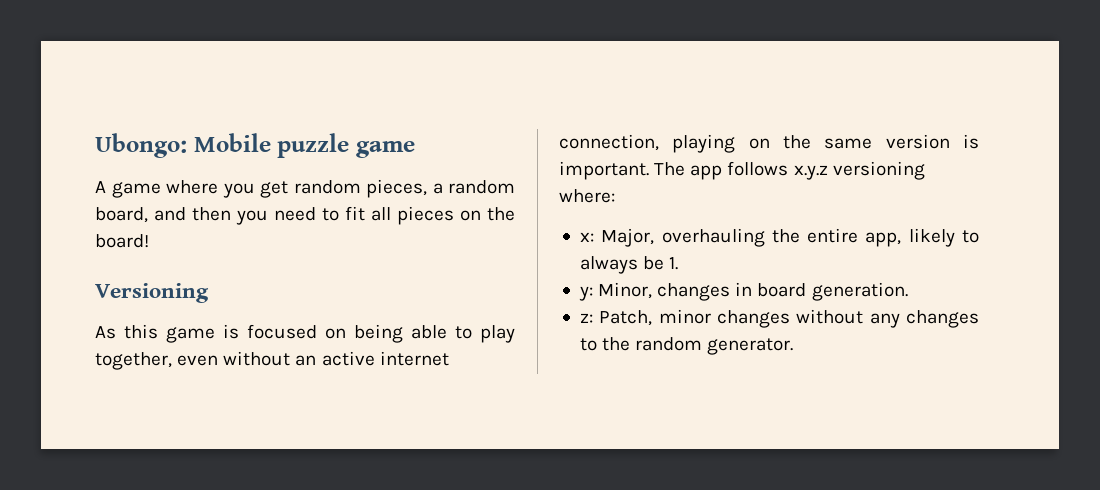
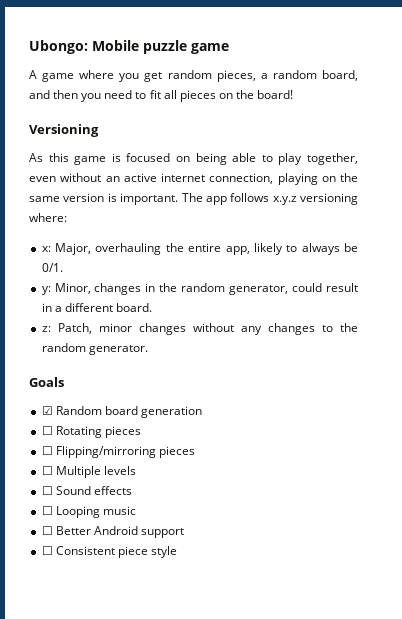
[669,257,679,270] 1. -> [41,263,63,272] 0/1.
[757,282,908,301] board generation. -> [159,283,358,295] [41,303,152,312] the random generator, could result in a different board.
(794, 346) none -> [29,377,64,387] [41,406,202,418] [41,426,141,438] [41,446,195,458] [41,466,136,478] [41,486,132,495] [41,506,136,518] [41,526,184,538] [41,546,177,558] // Goals // ☑ Random board generation // ☐ Rotating pieces // ☐ Flipping/mirroring pieces // ☐ Multiple levels // ☐ Sound effects // ☐ Looping music // ☐ Better Android support // ☐ Consistent piece style

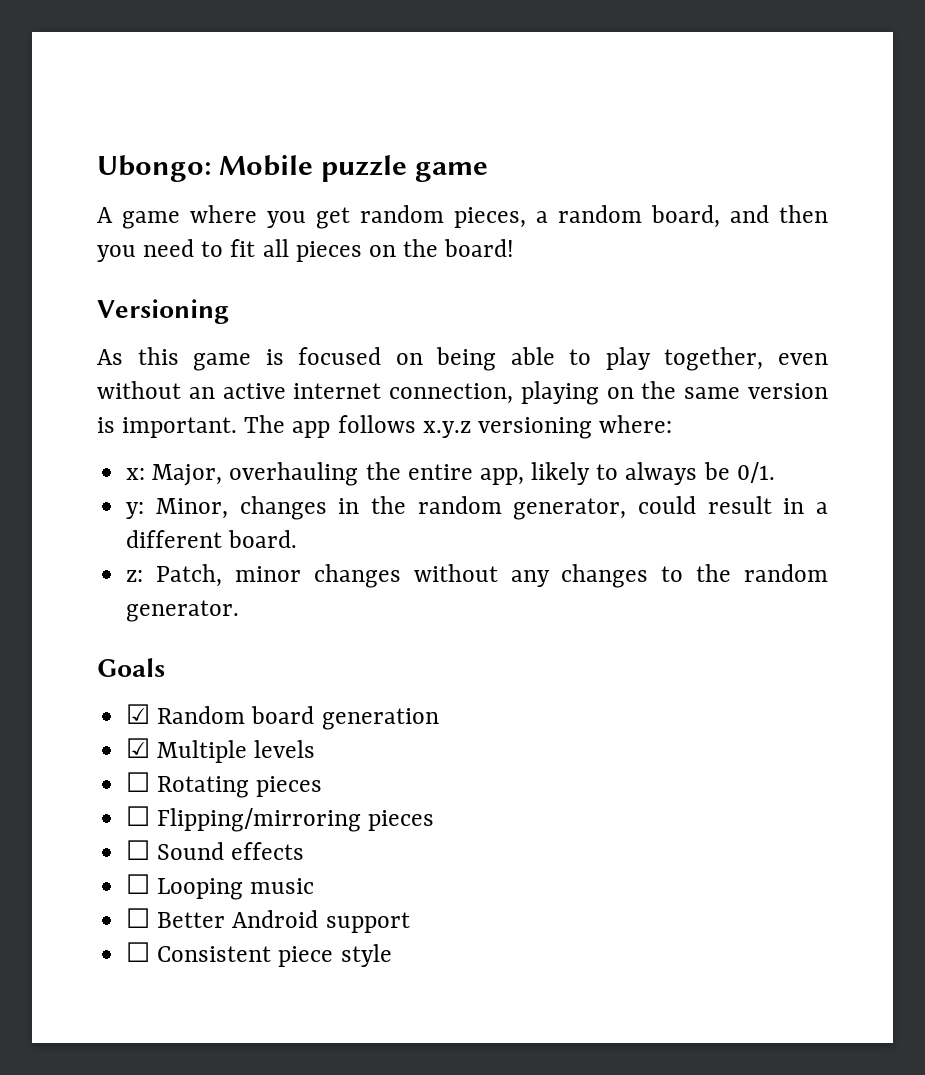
(202, 412) none -> [126,738,316,763] // ☑ Multiple levels
[41,466,136,478] // ☐ Multiple levels -> (435, 820) none

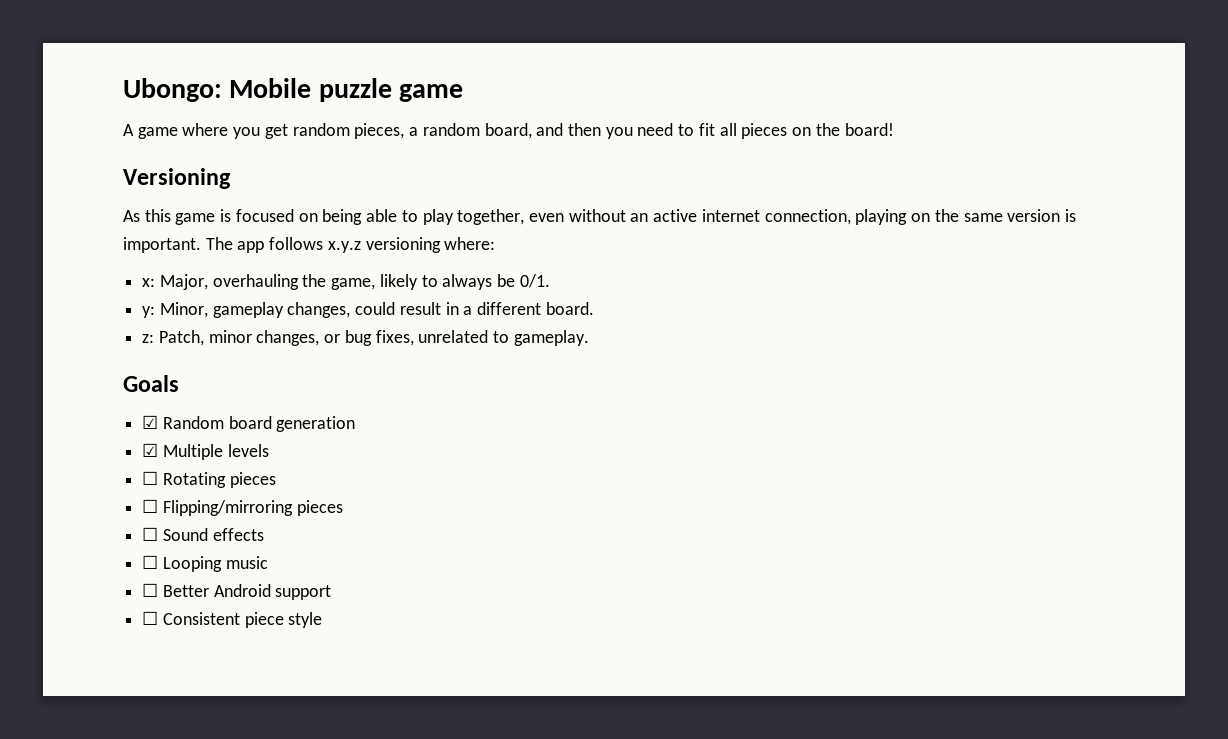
[407,464,524,485] entire app, -> [331,278,376,290] game,
[239,496,627,520] changes in the random generator, -> [212,302,351,318] gameplay changes,
[313,564,829,588] [126,600,240,622] changes without any changes to the random generator. -> [256,330,589,346] changes, or bug fixes, unrelated to gameplay.

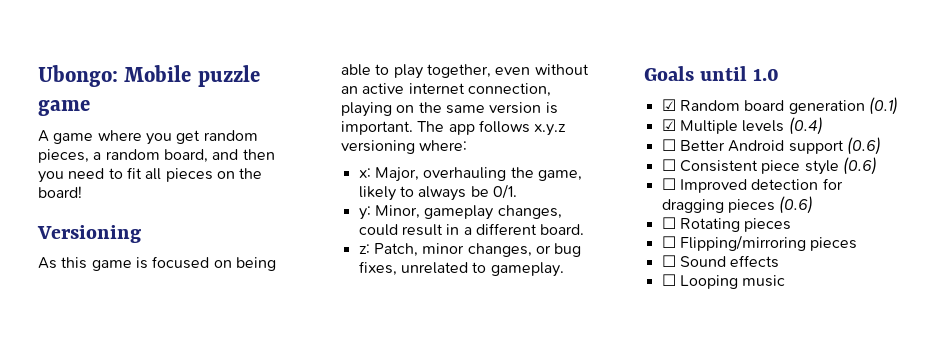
(179, 383) none -> [700,66,780,81] until 1.0
(356, 424) none -> [868,97,898,115] (0.1)
(269, 450) none -> [788,117,823,135] [661,137,881,155] [661,157,877,175] [661,178,843,193] [661,196,814,214] (0.4) // ☐ Better Android support (0.6) // ☐ Consistent piece style (0.6) // ☐ Improved detection for dragging pieces (0.6)
[142,583,332,600] [142,611,323,628] // ☐ Better Android support // ☐ Consistent piece style -> (786, 281) none

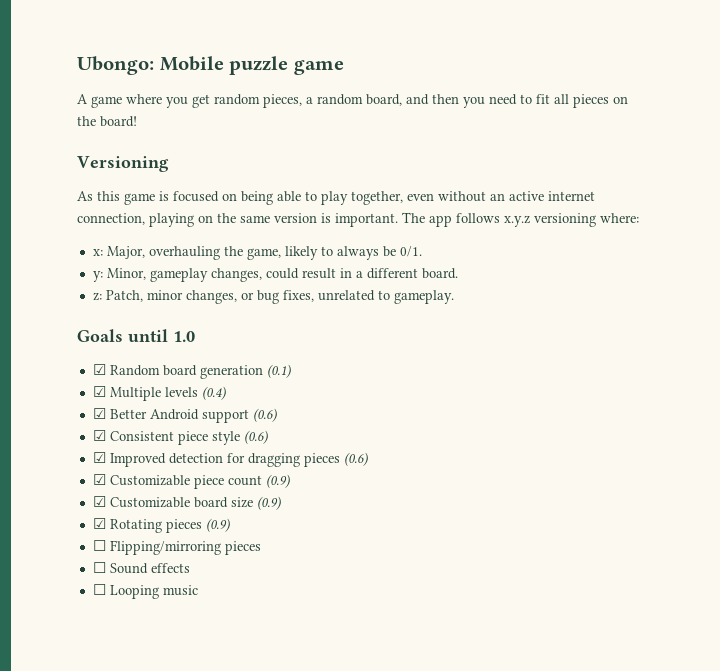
[661,139,676,151] ☐ -> [92,408,106,419] ☑
[661,159,676,171] ☐ -> [92,430,106,441] ☑
[661,178,676,190] ☐ -> [92,452,106,463] ☑
[661,217,676,229] ☐ -> [92,474,290,489] [92,496,281,510] [92,518,106,529] ☑ Customizable piece count (0.9) // ☑ Customizable board size (0.9) // ☑
(792, 225) none -> [205,518,230,532] (0.9)

